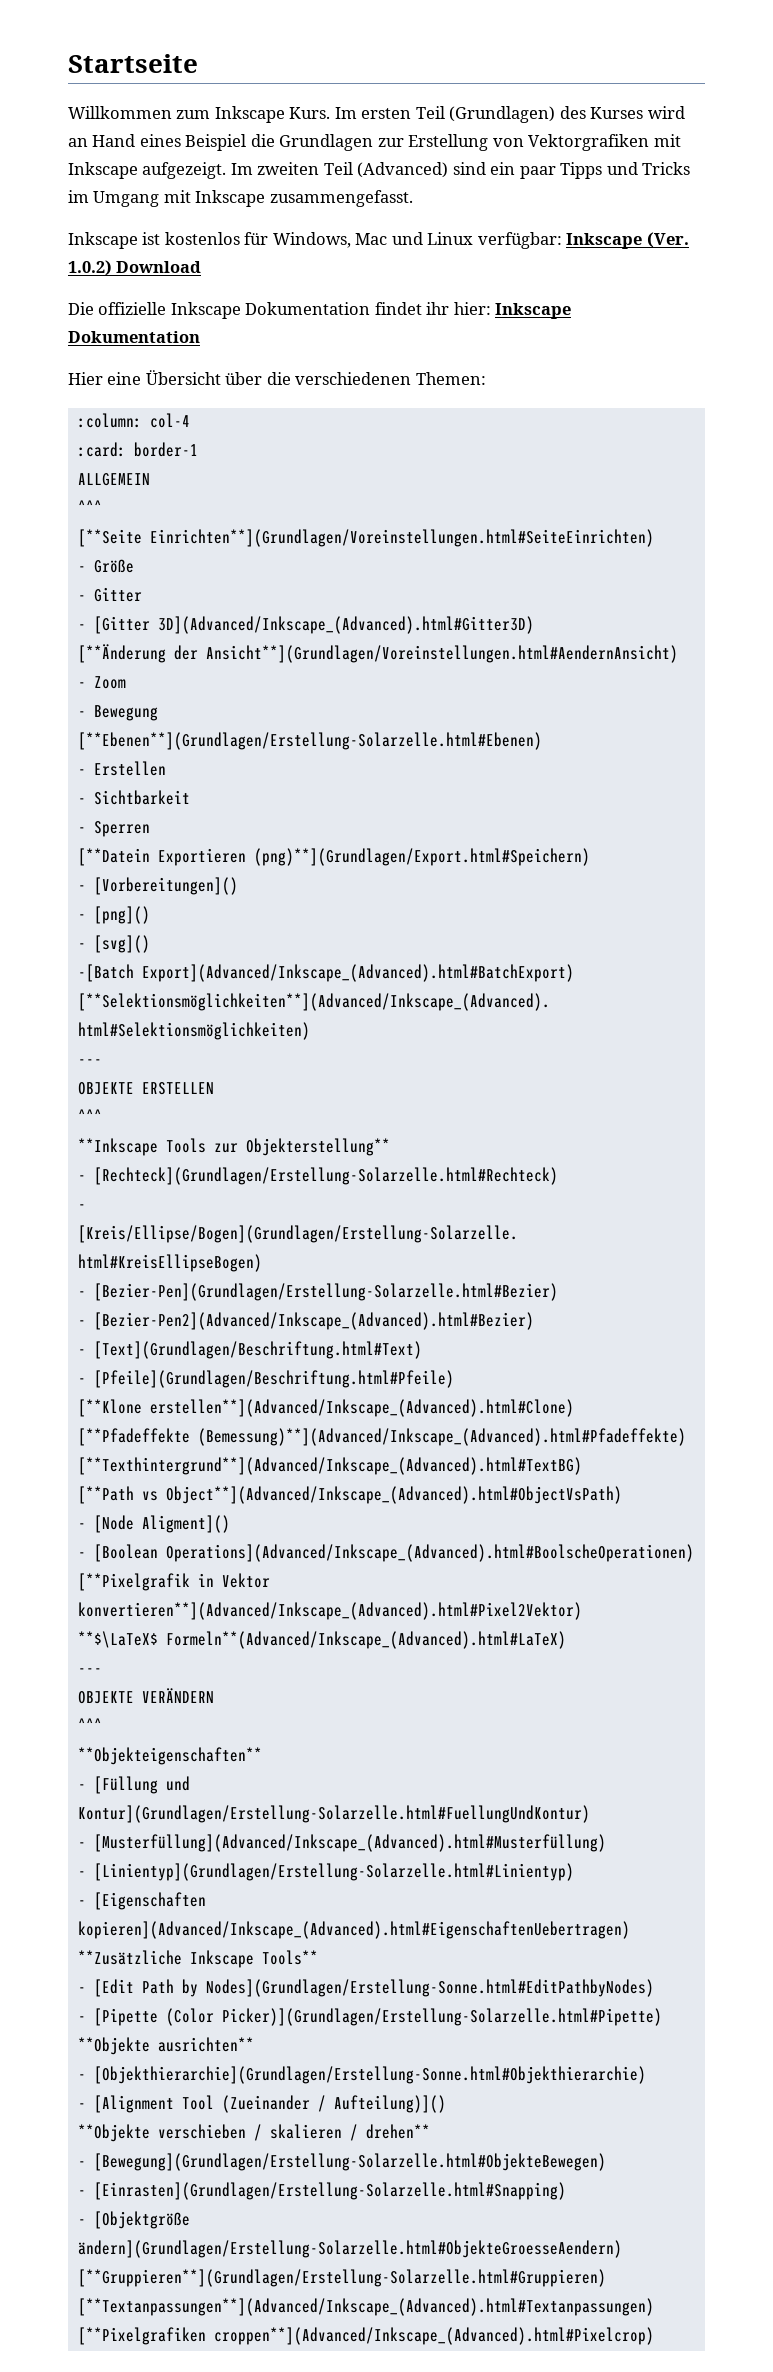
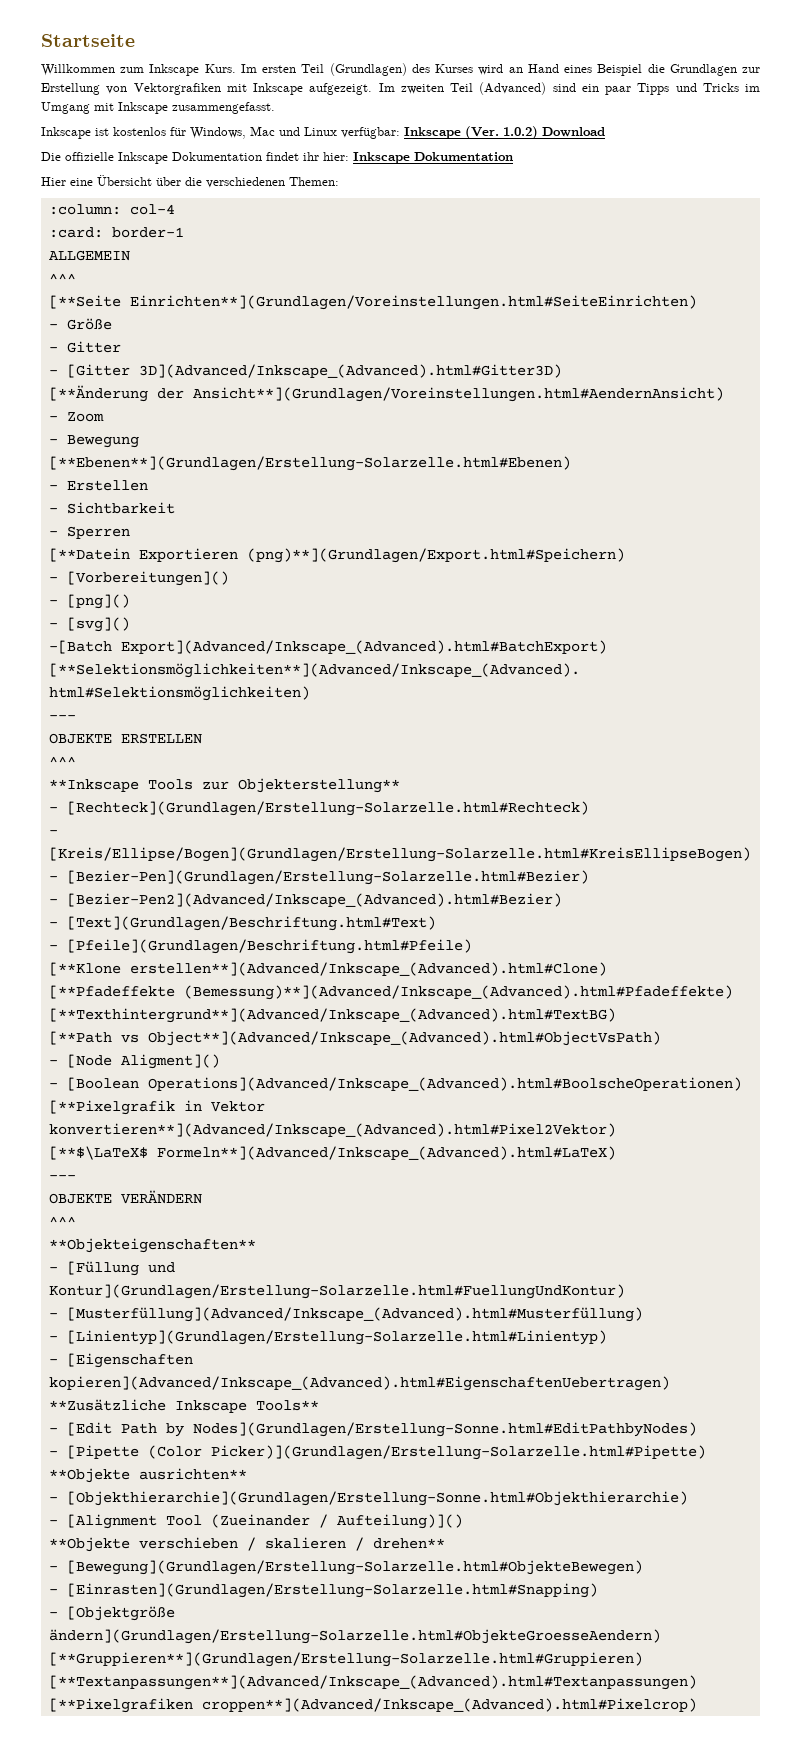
[77,1631,566,1649] **$\LaTeX$ Formeln**(Advanced/Inkscape_(Advanced).html#LaTeX) -> [48,1146,616,1160] [**$\LaTeX$ Formeln**](Advanced/Inkscape_(Advanced).html#LaTeX)

